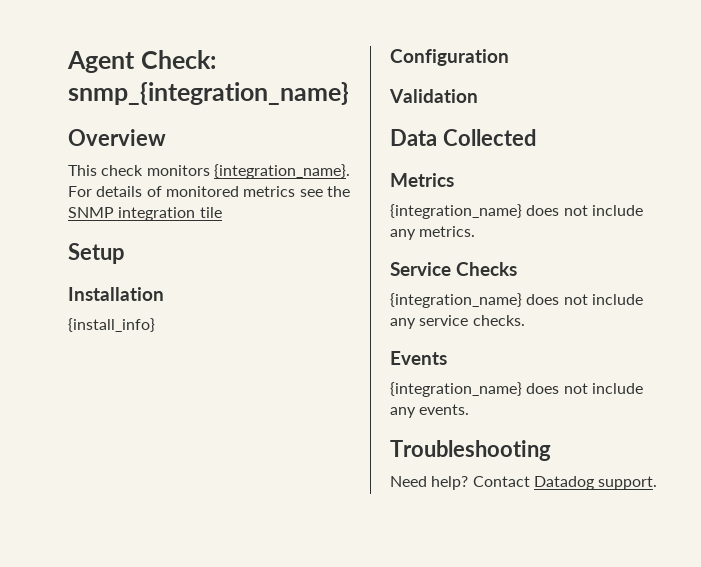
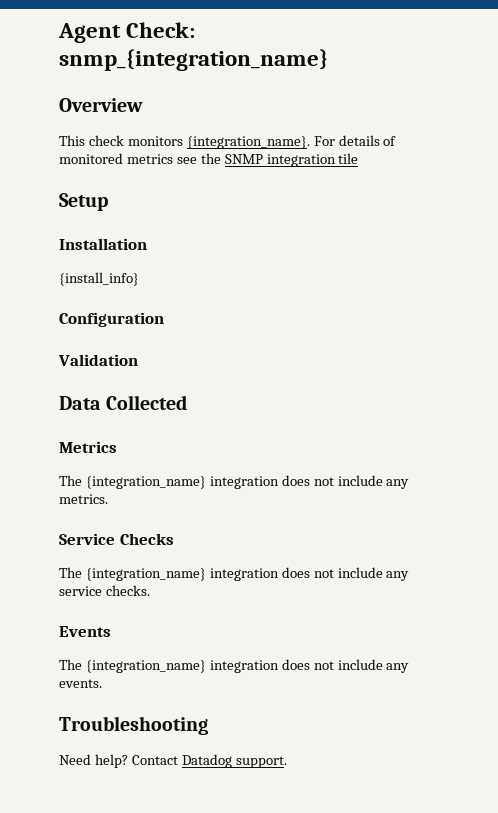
[390,204,522,219] {integration_name} -> [59,475,279,489] The {integration_name} integration
[390,293,522,308] {integration_name} -> [59,567,279,581] The {integration_name} integration
[390,382,522,397] {integration_name} -> [59,659,279,673] The {integration_name} integration

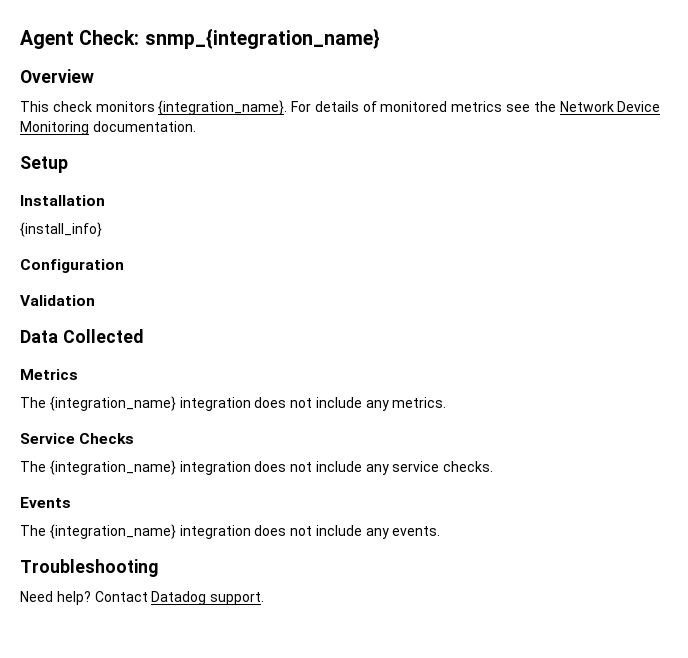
[224,153,359,167] SNMP integration tile -> [559,101,661,112] [20,121,196,135] Network Device Monitoring documentation.

